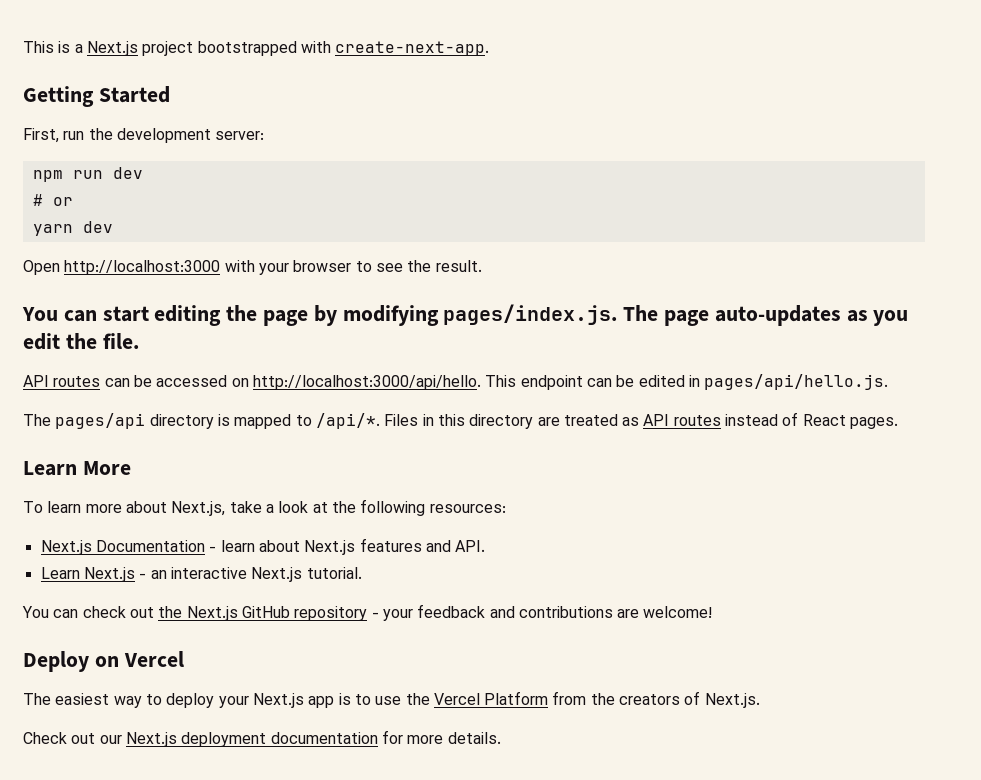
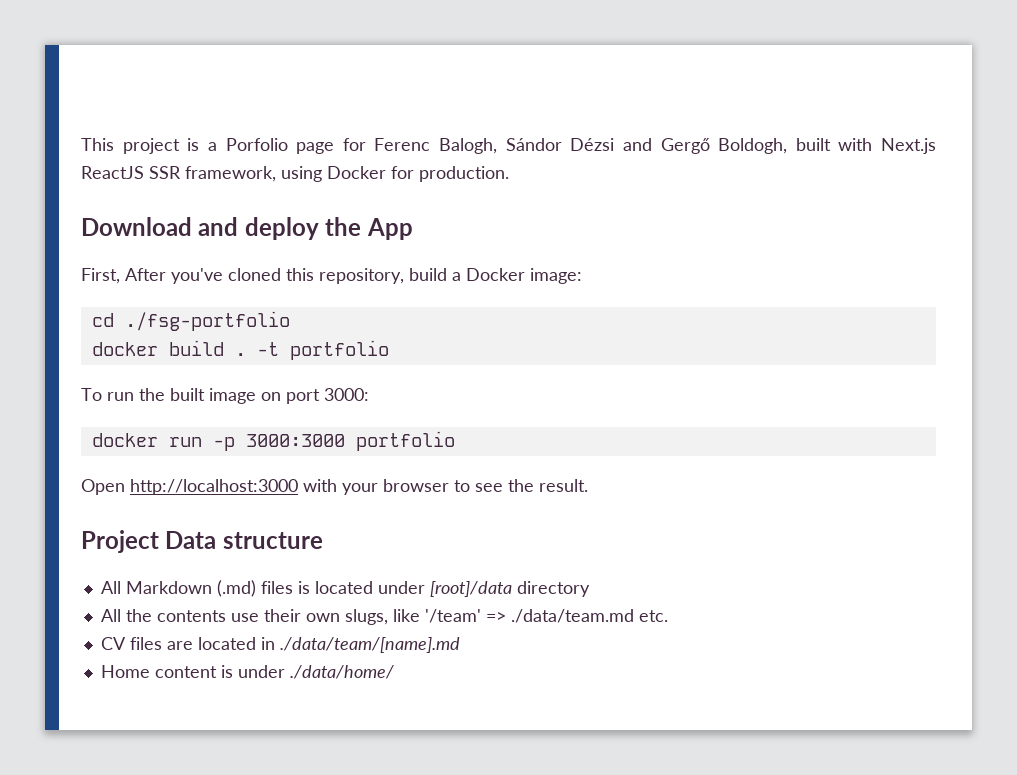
[23,41,54,53] This -> [81,138,180,154] This project
[86,41,490,56] [23,86,170,107] [23,128,265,143] [32,167,143,182] [32,194,73,206] [32,221,113,236] Next.js project bootstrapped with create-next-app. // Getting Started // First, run the development server: // npm run dev // # or // yarn dev -> [225,138,936,154] [81,166,509,182] [81,217,413,240] [81,268,582,284] [91,311,290,331] [91,340,389,360] [81,388,369,404] [91,431,455,451] Porfolio page for Ferenc Balogh, Sándor Dézsi and Gergő Boldogh, built with Next.js ReactJS SSR framework, using Docker for production. // Download and deploy the App // First, After you've cloned this repository, build a Docker image: // cd ./fsg-portfolio // docker build . -t portfolio // To run the built image on port 3000: // docker run -p 3000:3000 portfolio
[22,304,909,326] [23,333,139,350] [23,374,889,390] [23,412,899,429] [23,461,131,476] [23,499,506,516] [40,538,486,555] [40,567,362,582] [22,604,713,621] [23,651,184,672] [23,691,760,708] [23,730,501,747] You can start editing the page by modifying pages/index.js. The page auto-updates as you edit the file. // API routes can be accessed on http://localhost:3000/api/hello. This endpoint can be edited in pages/api/hello.js. // The pages/api directory is mapped to /api/*. Files in this directory are treated as API routes instead of React pages. // Learn More // To learn more about Next.js, take a look at the following resources: // Next.js Documentation - learn about Next.js features and API. // Learn Next.js - an interactive Next.js tutorial. // You can check out the Next.js GitHub repository - your feedback and contributions are welcome! // Deploy on Vercel // The easiest way to deploy your Next.js app is to use the Vercel Platform from the creators of Next.js. // Check out our Next.js deployment documentation for more details. -> [81,530,323,553] [100,580,590,597] [100,609,668,625] [100,637,460,653] [100,665,394,679] Project Data structure // All Markdown (.md) files is located under [root]/data directory // All the contents use their own slugs, like '/team' => ./data/team.md etc. // CV files are located in ./data/team/[name].md // Home content is under ./data/home/

